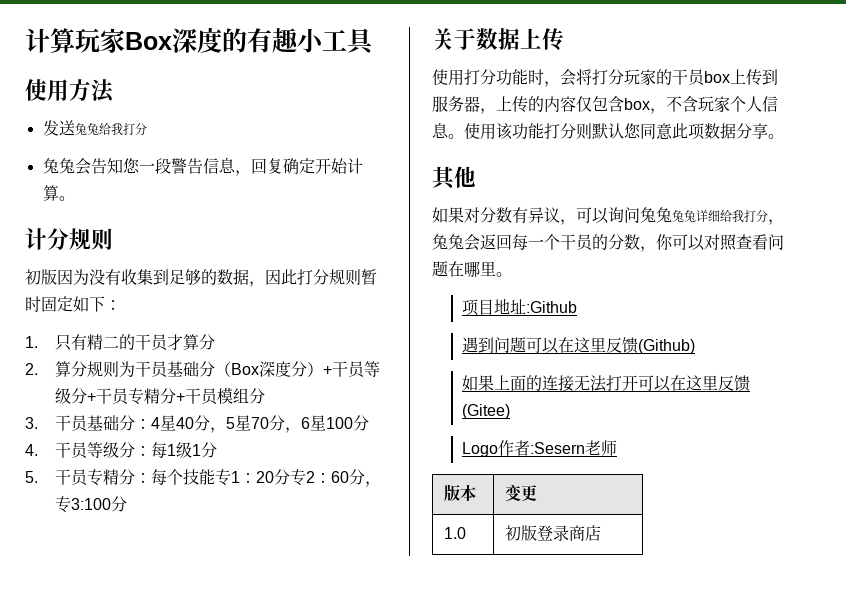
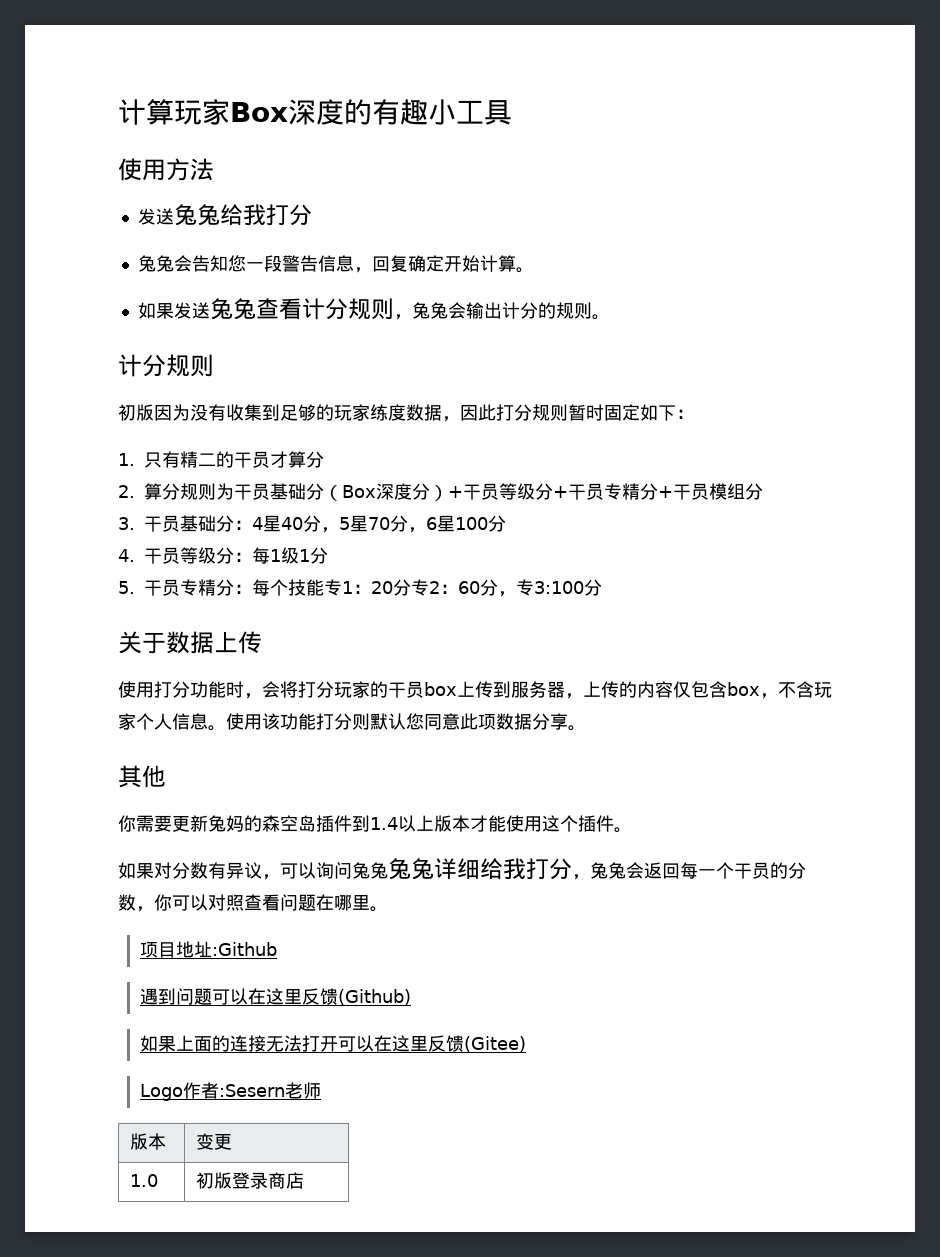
(75, 198) none -> [137,298,610,320] // 如果发送兔兔查看计分规则，兔兔会输出计分的规则。
(217, 277) none -> [334,404,406,421] 玩家练度
(476, 177) none -> [118,815,632,833] // 你需要更新兔妈的森空岛插件到1.4以上版本才能使用这个插件。

